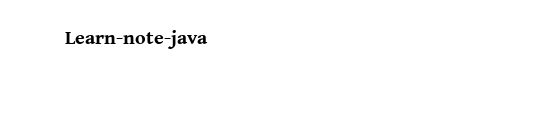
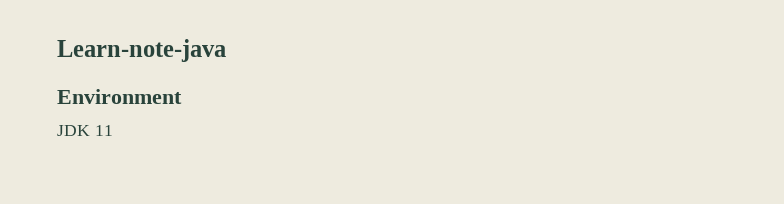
(208, 39) none -> [57,89,182,104] [57,125,113,136] // Environment // JDK 11

